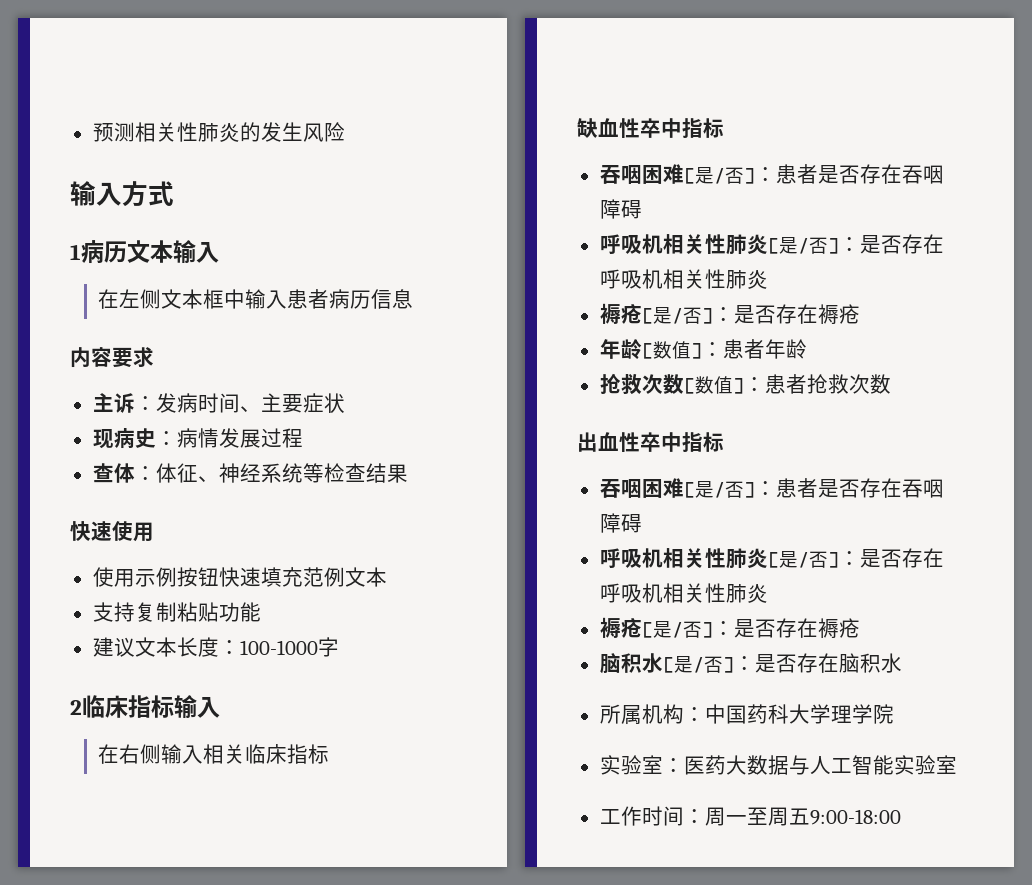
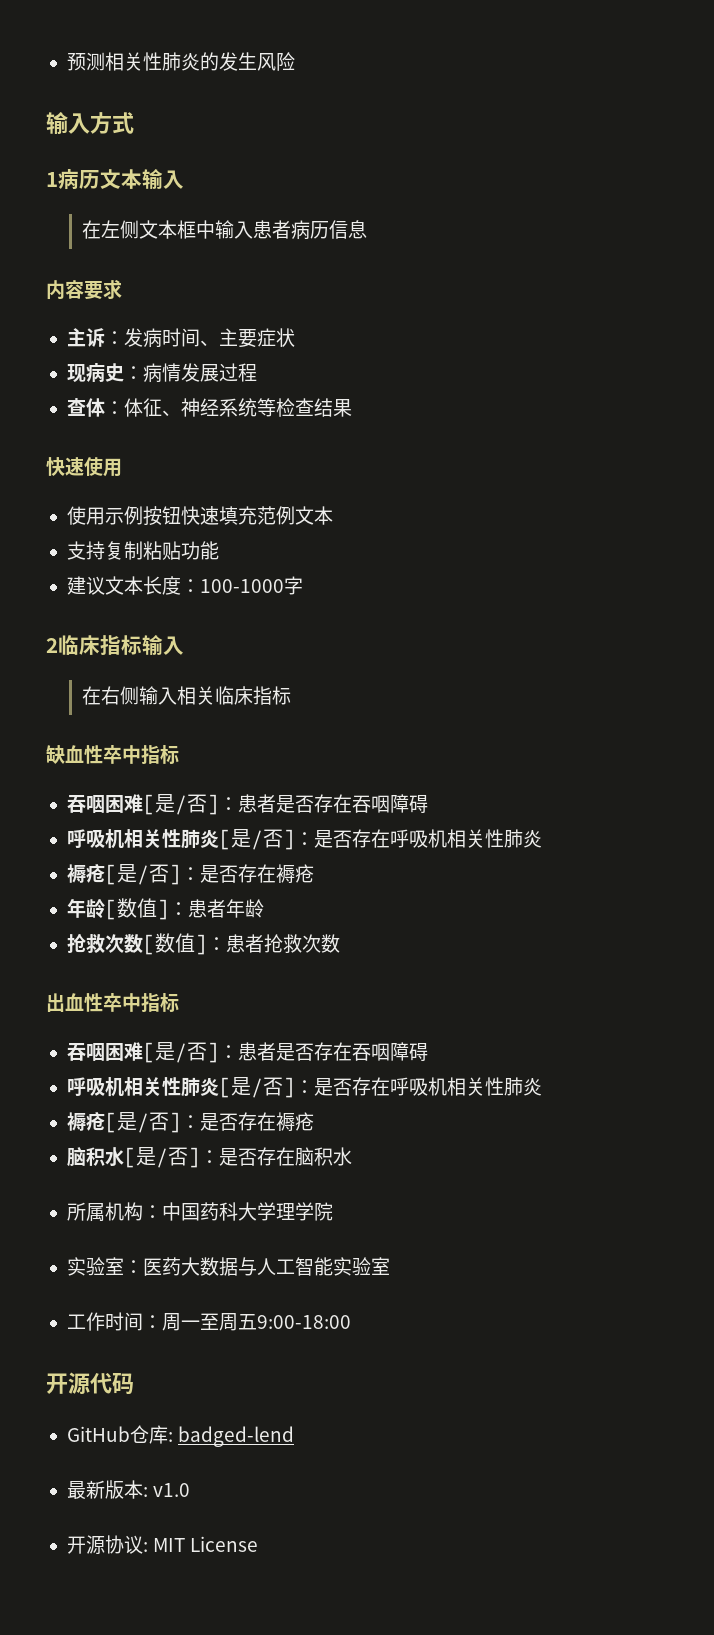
(901, 817) none -> [46,1372,134,1395] [66,1425,295,1447] [66,1480,191,1499] [66,1535,259,1555] // 开源代码 // GitHub仓库: badged-lend // 最新版本: v1.0 // 开源协议: MIT License

